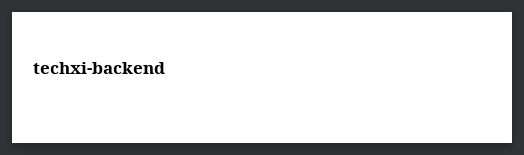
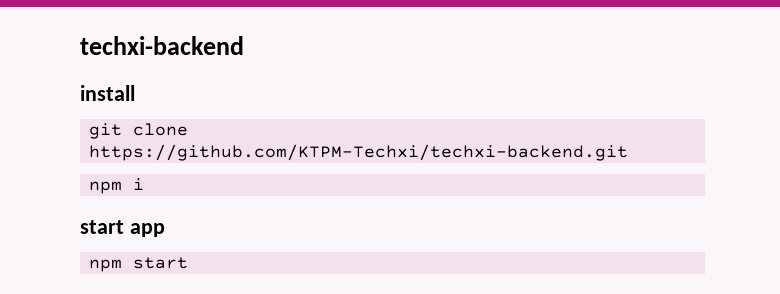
(165, 68) none -> [80,85,135,101] [89,123,189,139] [89,144,629,161] [89,178,145,194] [80,220,165,237] [89,257,189,272] // install // git clone https://github.com/KTPM-Techxi/techxi-backend.git // npm i // start app // npm start

